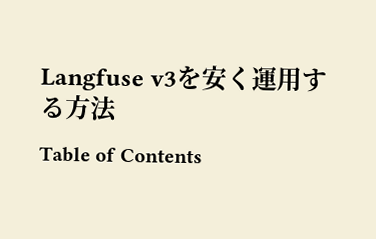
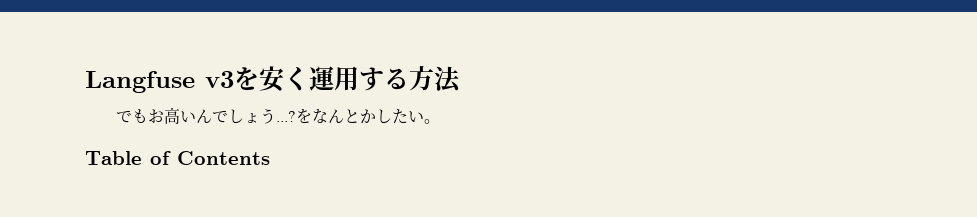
(118, 109) none -> [116,107,441,124] // でもお高いんでしょう...?をなんとかしたい。

